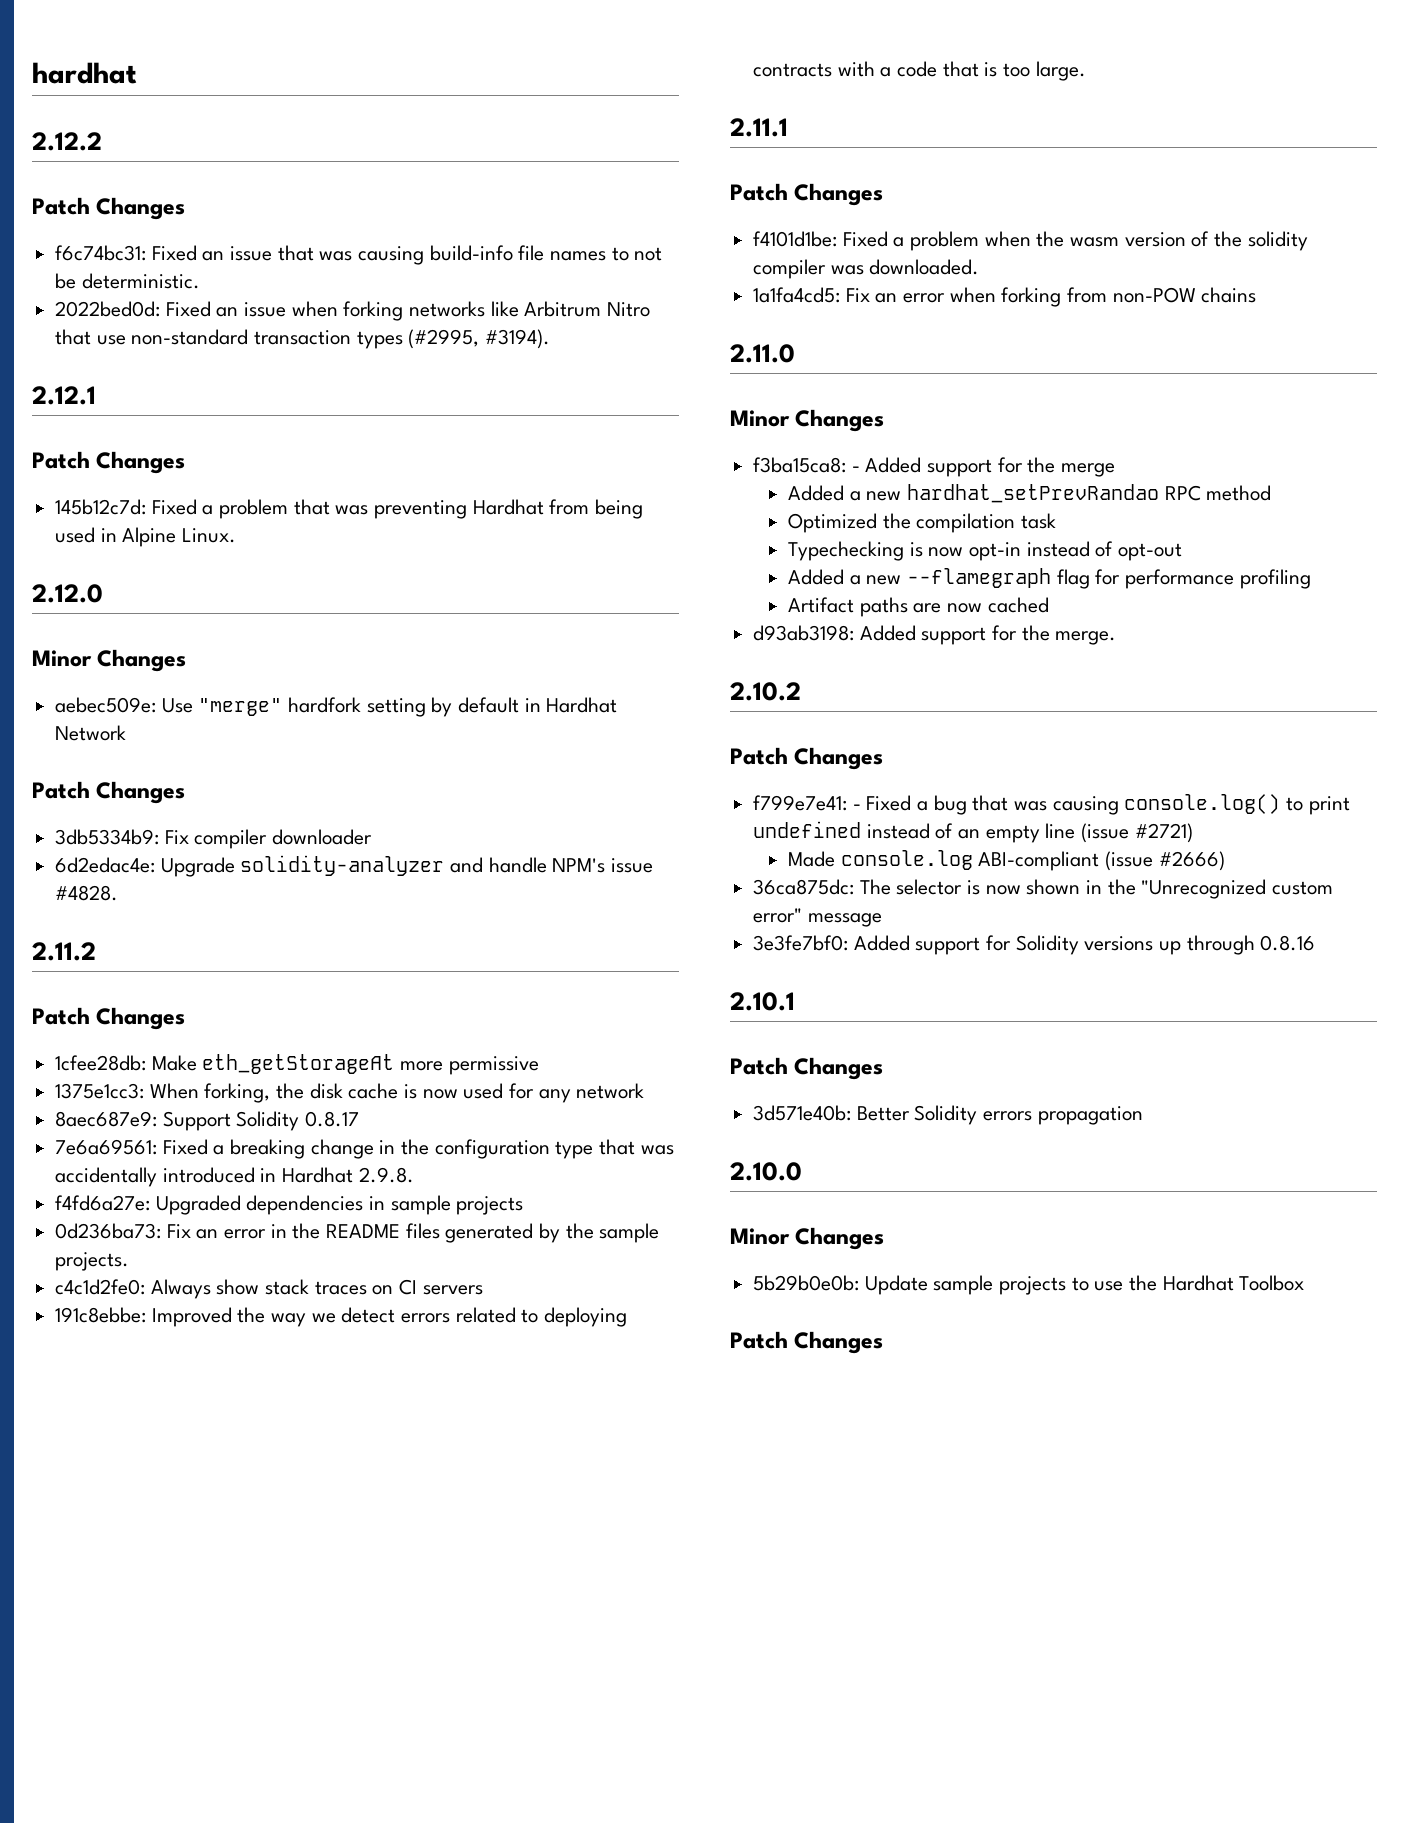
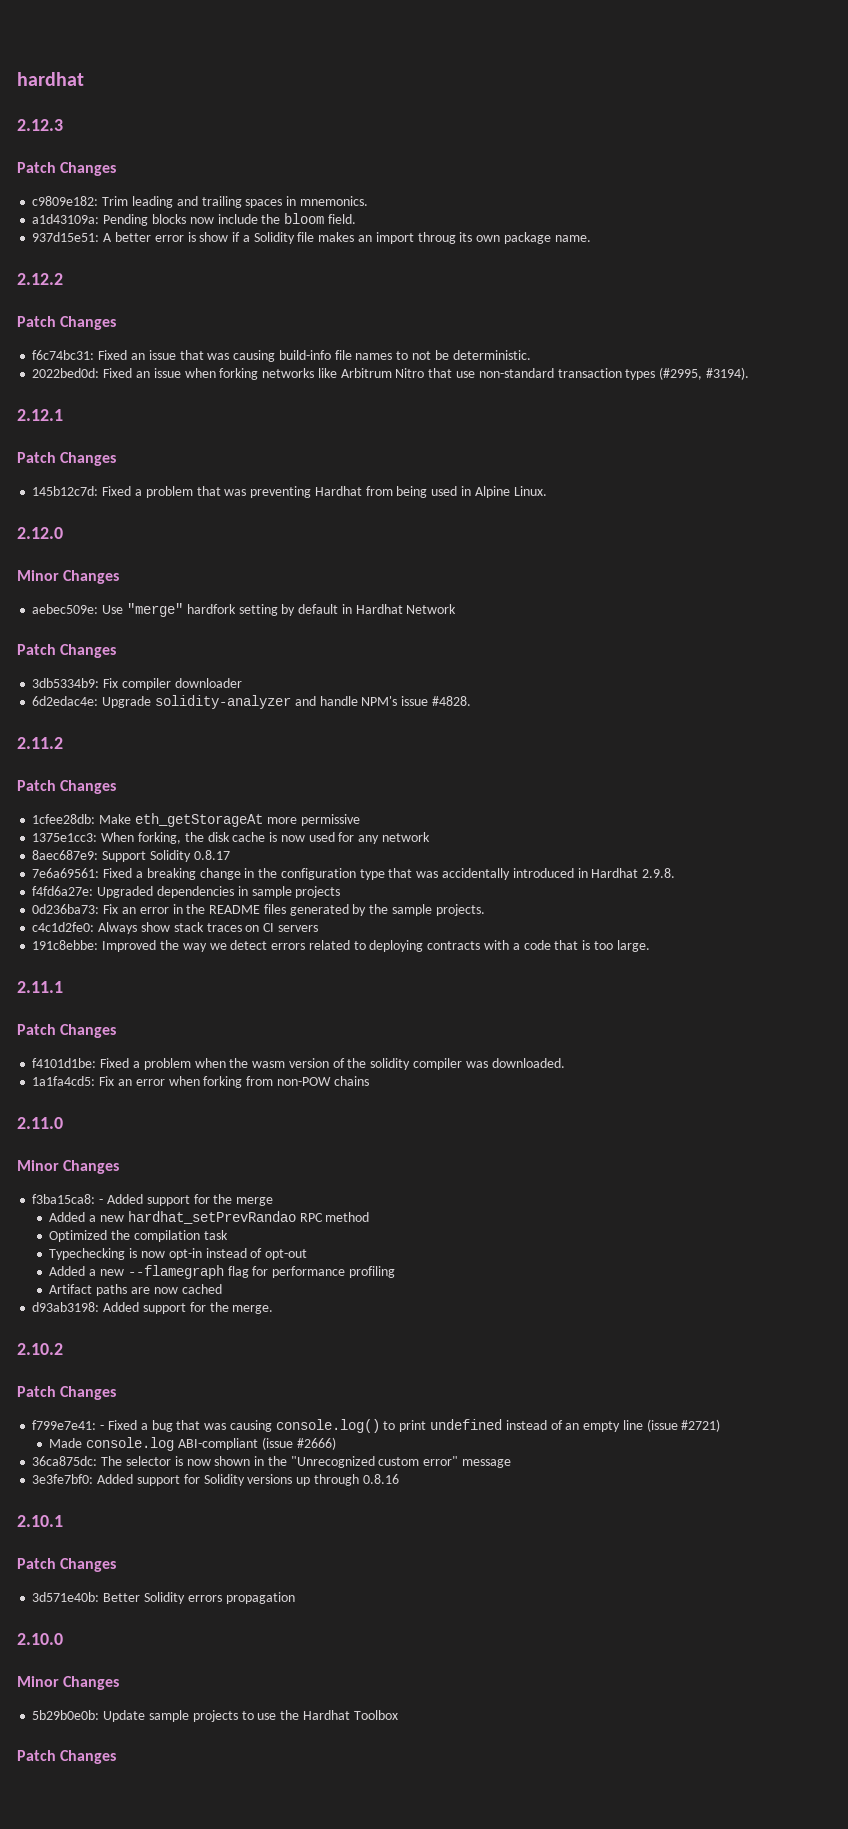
(137, 73) none -> [17,119,63,131] [17,162,117,176] [32,196,368,208] [32,213,356,226] [32,232,591,244] // 2.12.3 // Patch Changes // c9809e182: Trim leading and trailing spaces in mnemonics. // a1d43109a: Pending blocks now include the bloom field. // 937d15e51: A better error is show if a Solidity file makes an import throug its own package name.

